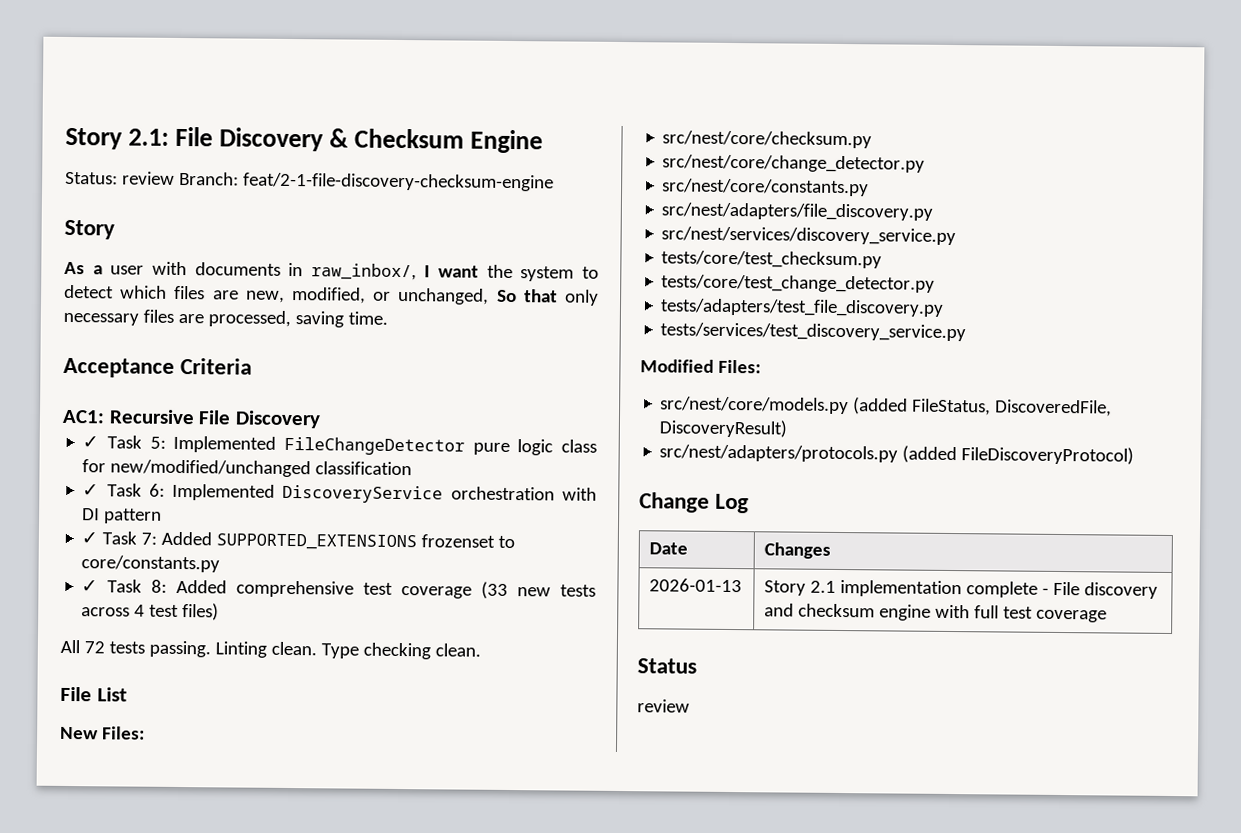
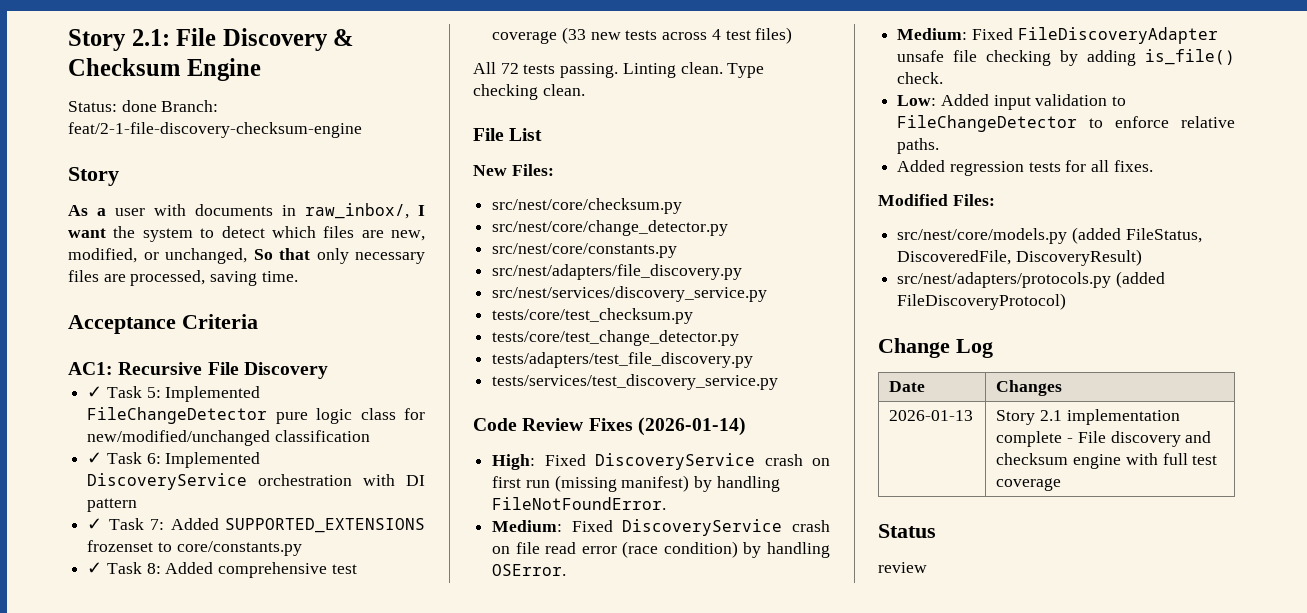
[121,171,175,185] review -> [121,100,157,112] done
(967, 332) none -> [473,417,746,436] [492,453,830,470] [492,475,780,492] [492,497,667,510] [492,519,830,536] [492,541,830,558] [492,564,567,576] [897,27,1218,44] [897,49,1235,66] [897,72,944,84] [897,94,1127,110] [897,115,1235,132] [897,138,940,154] [897,160,1153,176] // Code Review Fixes (2026-01-14) // High: Fixed DiscoveryService crash on first run (missing manifest) by handling FileNotFoundError. // Medium: Fixed DiscoveryService crash on file read error (race condition) by handling OSError. // Medium: Fixed FileDiscoveryAdapter unsafe file checking by adding is_file() check. // Low: Added input validation to FileChangeDetector to enforce relative paths. // Added regression tests for all fixes.

